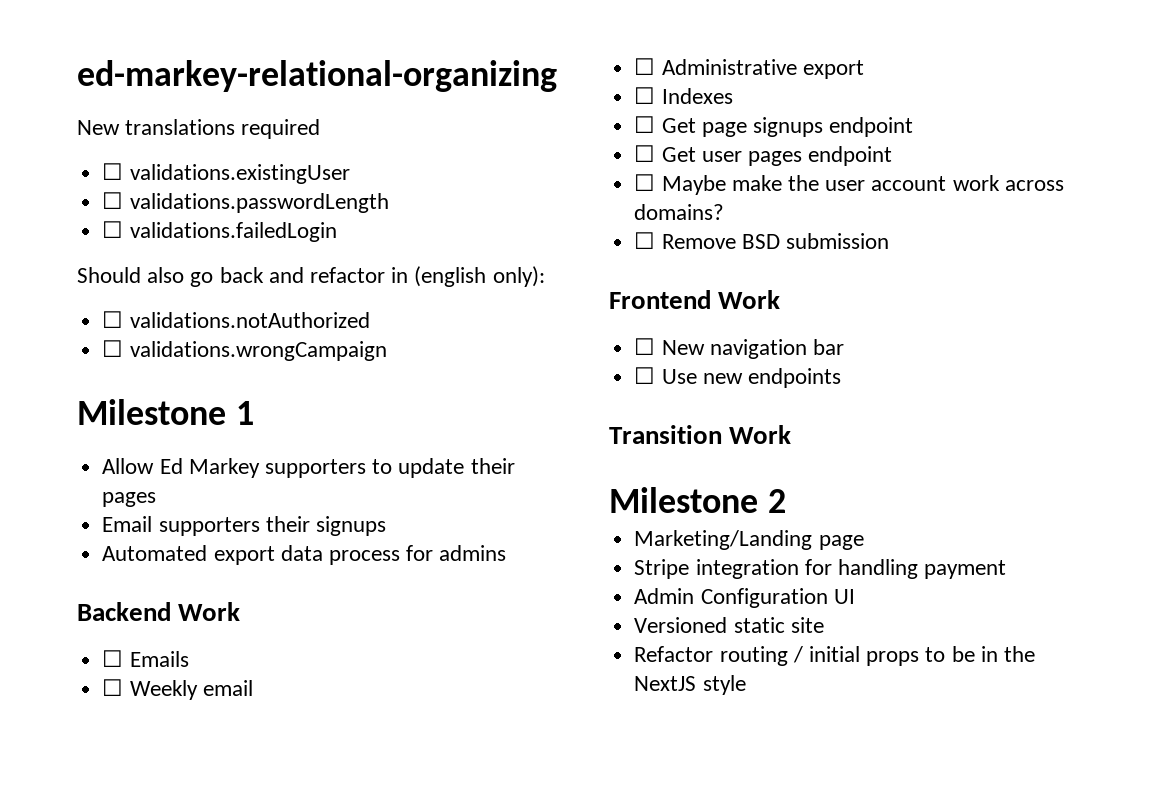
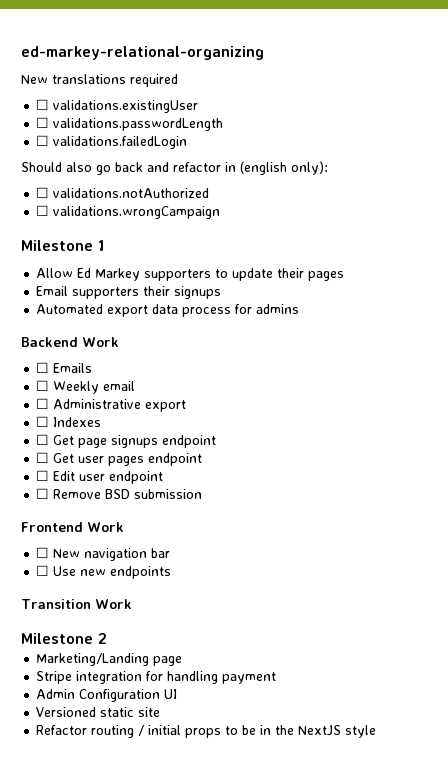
[661,175,1064,195] [634,204,725,220] Maybe make the user account work across domains? -> [53,471,164,484] Edit user endpoint

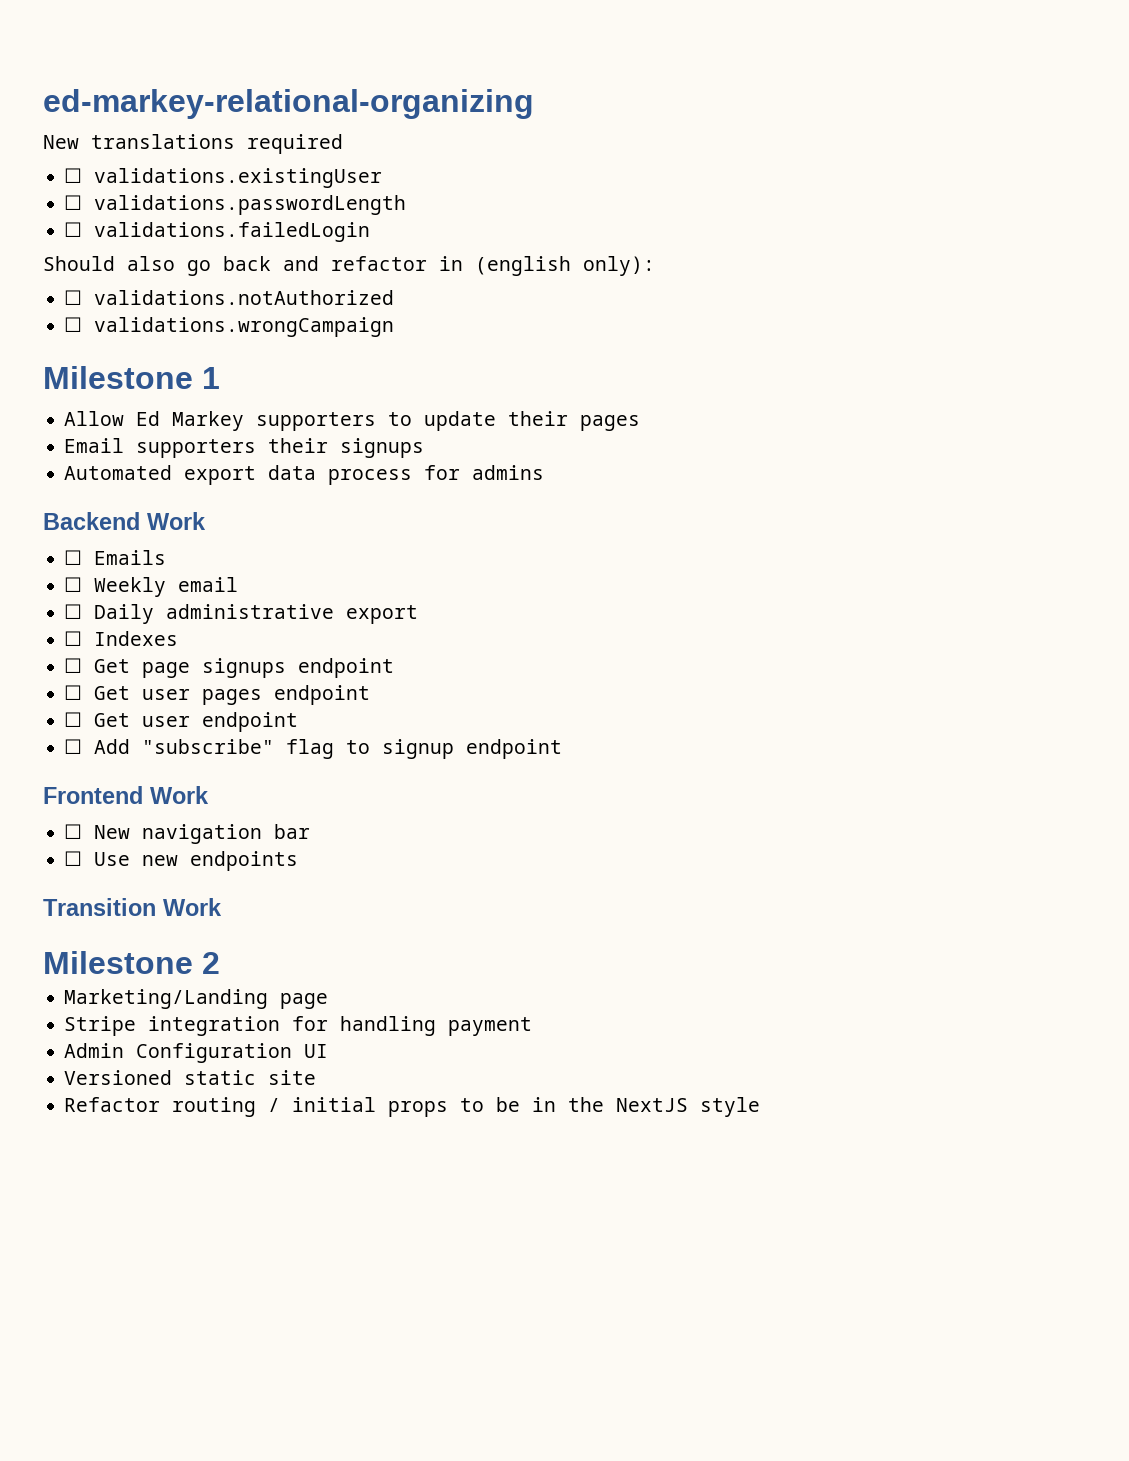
[53,399,142,409] Administrative -> [94,604,335,624] Daily administrative
[53,471,76,481] Edit -> [94,713,131,727] Get
[53,489,203,499] Remove BSD submission -> [94,739,563,759] Add "subscribe" flag to signup endpoint

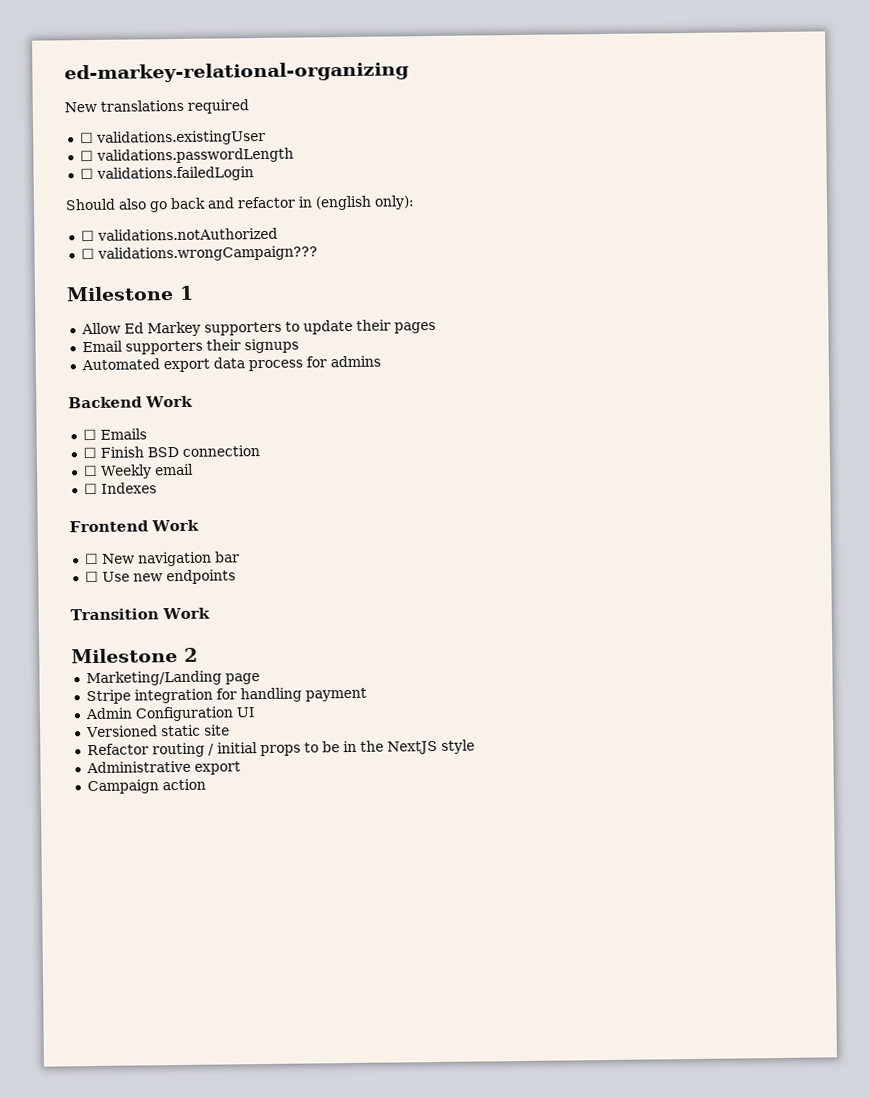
[94,317,395,337] validations.wrongCampaign -> [96,245,318,262] validations.wrongCampaign???
(167, 557) none -> [82,445,260,459] // ☐ Finish BSD connection
[94,604,419,624] [64,631,179,646] [64,658,395,678] [64,685,371,705] [64,712,299,732] [64,739,563,759] Daily administrative export // ☐ Indexes // ☐ Get page signups endpoint // ☐ Get user pages endpoint // ☐ Get user endpoint // ☐ Add "subscribe" flag to signup endpoint -> [100,482,157,494] Indexes
(761, 1107) none -> [85,760,241,775] [86,778,206,795] // Administrative export // Campaign action

